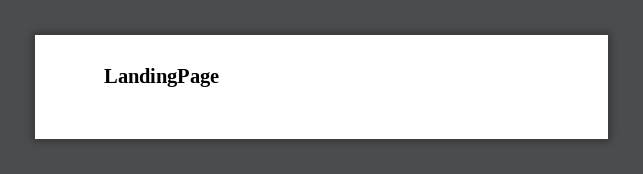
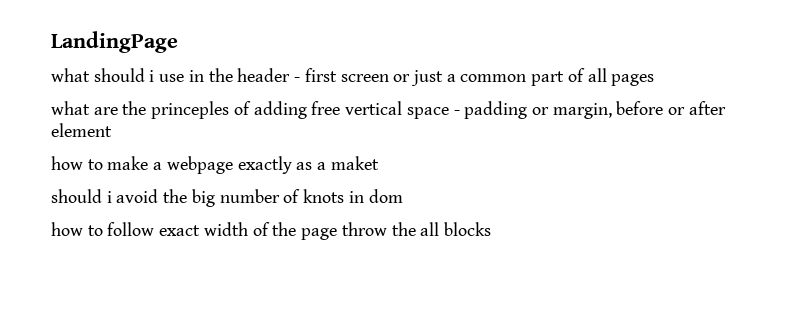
(219, 77) none -> [51,68,655,86] [51,101,726,119] [51,123,112,137] [51,156,379,174] [51,189,403,207] [51,222,491,240] // what should i use in the header - first screen or just a common part of all pages // what are the princeples of adding free vertical space - padding or margin, before or after element // how to make a webpage exactly as a maket // should i avoid the big number of knots in dom // how to follow exact width of the page throw the all blocks

